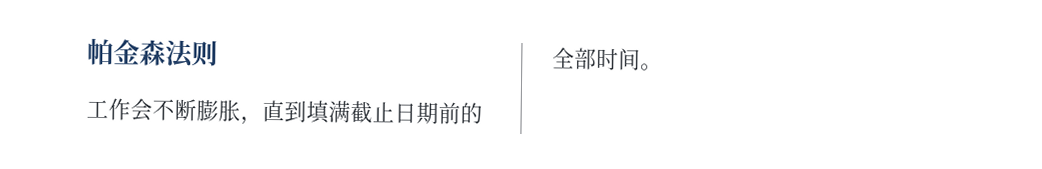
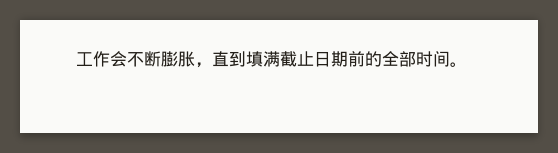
[87,38,218,69] 帕金森法则 // -> (76, 59) none

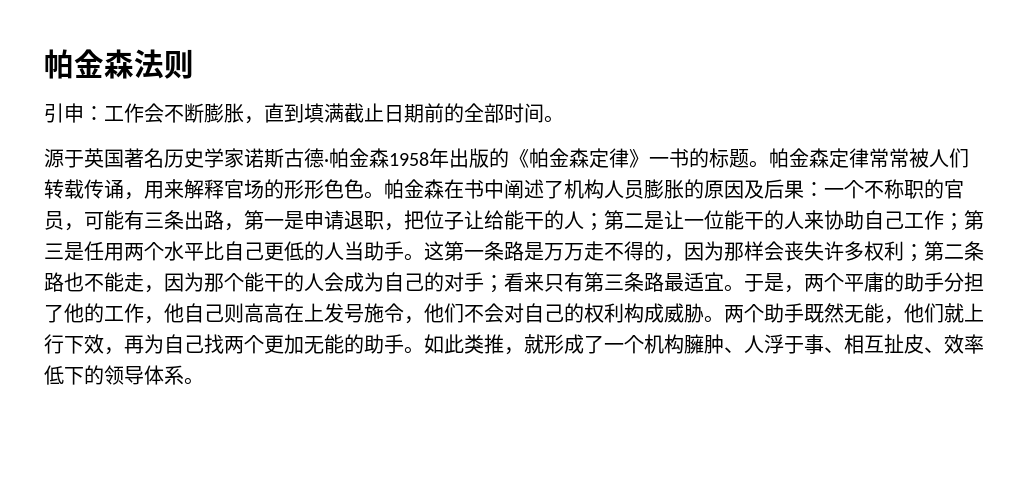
(76, 59) none -> [44,49,194,79] [44,103,104,123] 帕金森法则 // 引申：
(467, 64) none -> [44,148,969,168] [44,179,964,200] [44,210,984,231] [44,241,984,262] [44,272,984,293] [44,303,984,324] [44,334,984,355] [44,365,204,385] // 源于英国著名历史学家诺斯古德·帕金森1958年出版的《帕金森定律》一书的标题。帕金森定律常常被人们转载传诵，用来解释官场的形形色色。帕金森在书中阐述了机构人员膨胀的原因及后果：一个不称职的官员，可能有三条出路，第一是申请退职，把位子让给能干的人；第二是让一位能干的人来协助自己工作；第三是任用两个水平比自己更低的人当助手。这第一条路是万万走不得的，因为那样会丧失许多权利；第二条路也不能走，因为那个能干的人会成为自己的对手；看来只有第三条路最适宜。于是，两个平庸的助手分担了他的工作，他自己则高高在上发号施令，他们不会对自己的权利构成威胁。两个助手既然无能，他们就上行下效，再为自己找两个更加无能的助手。如此类推，就形成了一个机构臃肿、人浮于事、相互扯皮、效率低下的领导体系。

